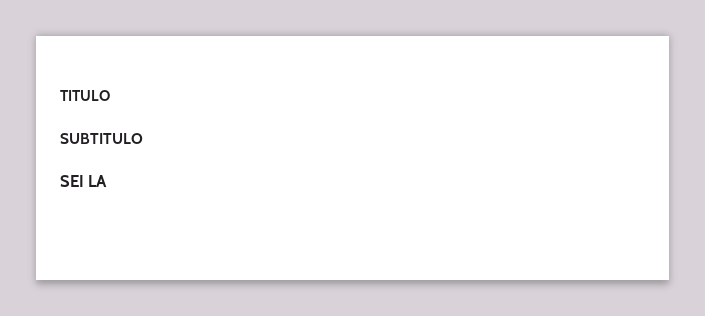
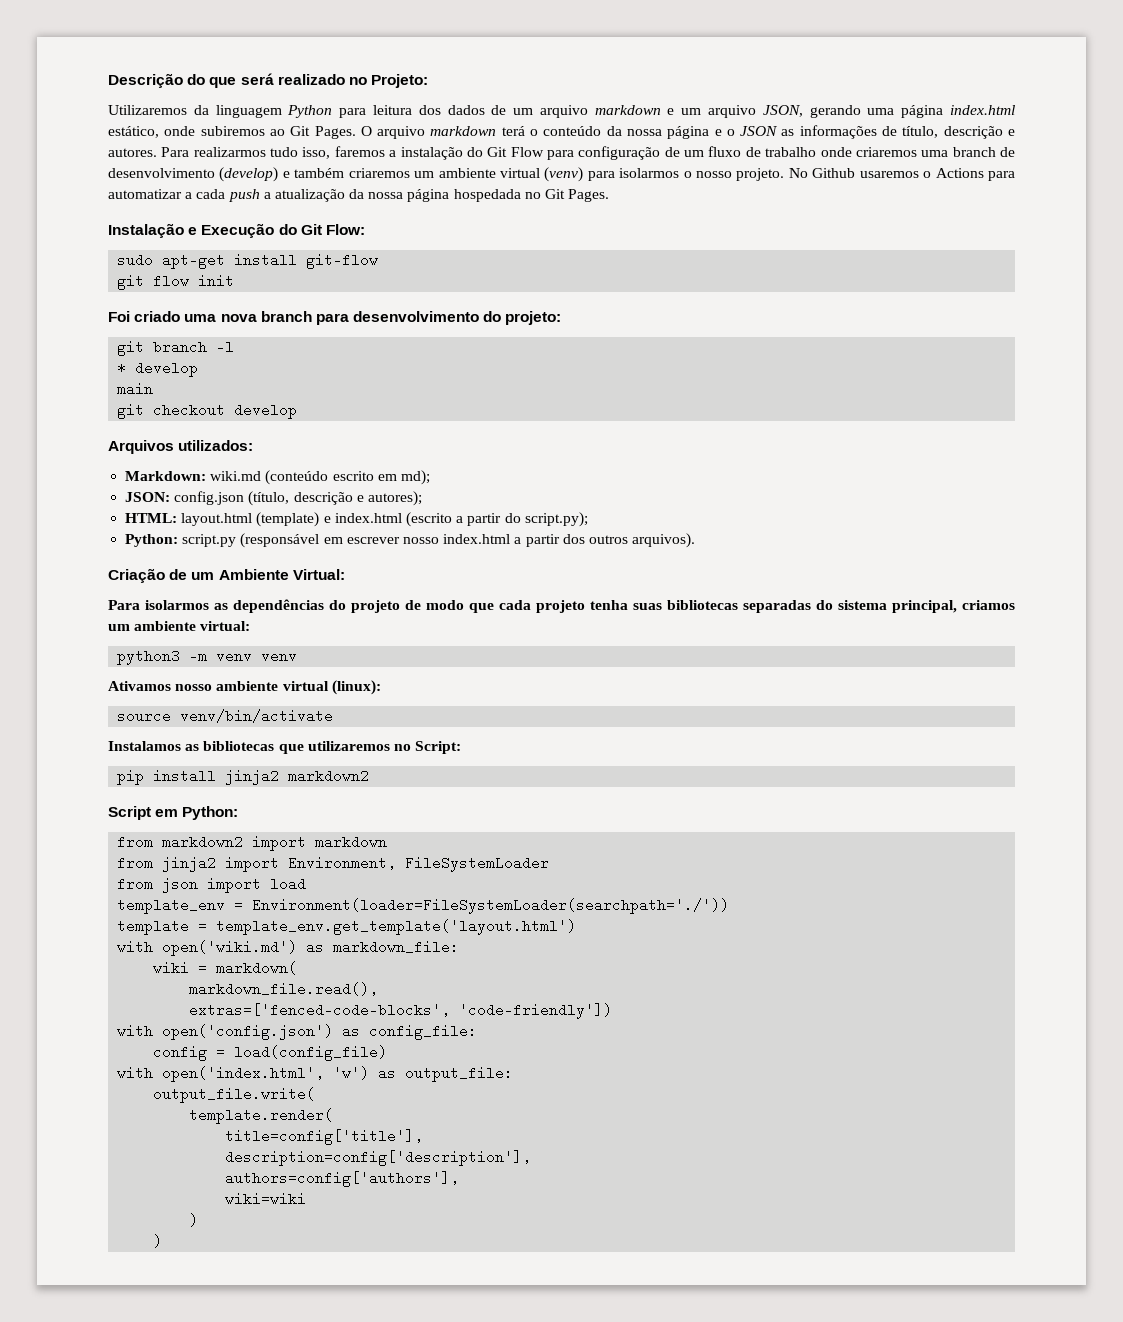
[60,90,110,101] [60,133,143,144] [60,175,108,187] TITULO // SUBTITULO // SEI LA -> [108,73,429,88] [108,105,1015,118] [108,125,1016,139] [108,146,1016,160] [108,167,1016,182] [108,189,610,202] [108,223,365,238] [117,253,379,269] [117,274,235,290] [108,311,562,325] [117,340,235,356] [117,361,199,377] [117,382,154,396] [117,403,298,419] [108,440,254,454] [125,470,430,485] [125,491,422,506] [125,512,588,527] [125,533,696,548] [108,568,345,583] [108,599,1015,613] [108,621,251,631] [117,649,298,665] [108,680,381,695] [117,709,334,723] [108,741,462,754] [117,769,370,785] [108,806,239,820] [117,835,388,851] [117,856,550,872] [117,877,307,893] [117,898,730,914] [117,919,577,935] [117,940,460,956] [153,961,298,975] [189,982,379,996] [189,1003,613,1019] [117,1024,478,1040] [153,1045,388,1061] [117,1066,514,1082] [153,1087,316,1103] [189,1108,334,1124] [225,1129,424,1145] [225,1150,532,1166] [225,1171,460,1187] [225,1192,307,1206] [189,1213,199,1227] [153,1234,163,1248] Descrição do que será realizado no Projeto: // Utilizaremos da linguagem Python para leitura dos dados de um arquivo markdown e um arquivo JSON, gerando uma página index.html estático, onde subiremos ao Git Pages. O arquivo markdown terá o conteúdo da nossa página e o JSON as informações de título, descrição e autores. Para realizarmos tudo isso, faremos a instalação do Git Flow para configuração de um fluxo de trabalho onde criaremos uma branch de desenvolvimento (develop) e também criaremos um ambiente virtual (venv) para isolarmos o nosso projeto. No Github usaremos o Actions para automatizar a cada push a atualização da nossa página hospedada no Git Pages. // Instalação e Execução do Git Flow: // sudo apt-get install git-flow // git flow init // Foi criado uma nova branch para desenvolvimento do projeto: // git branch -l // * develop // main // git checkout develop // Arquivos utilizados: // Markdown: wiki.md (conteúdo escrito em md); // JSON: config.json (título, descrição e autores); // HTML: layout.html (template) e index.html (escrito a partir do script.py); // Python: script.py (responsável em escrever nosso index.html a partir dos outros arquivos). // Criação de um Ambiente Virtual: // Para isolarmos as dependências do projeto de modo que cada projeto tenha suas bibliotecas separadas do sistema principal, criamos um ambiente virtual: // python3 -m venv venv // Ativamos nosso ambiente virtual (linux): // source venv/bin/activate // Instalamos as bibliotecas que utilizaremos no Script: // pip install jinja2 markdown2 // Script em Python: // from markdown2 import markdown // from jinja2 import Environment, FileSystemLoader // from json import load // template_env = Environment(loader=FileSystemLoader(searchpath='./')) // template = template_env.get_template('layout.html') // with open('wiki.md') as markdown_file: // wiki = markdown( // markdown_file.read(), // extras=['fenced-code-blocks', 'code-friendly']) // with open('config.json') as config_file: // config = load(config_file) // with open('index.html', 'w') as output_file: // output_file.write( // template.render( // title=config['title'], // description=config['description'], // authors=config['authors'], // wiki=wiki // ) // )

